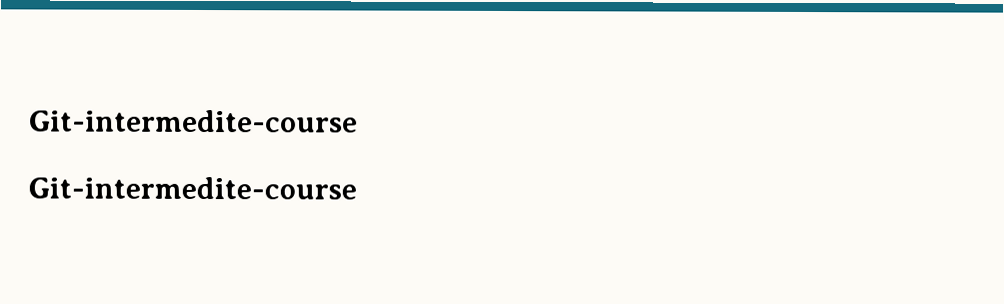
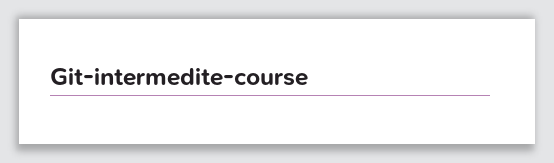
[29,109,358,133] [28,176,357,200] Git-intermedite-course // Git-intermedite-course -> [50,68,308,86] Git-intermedite-course

